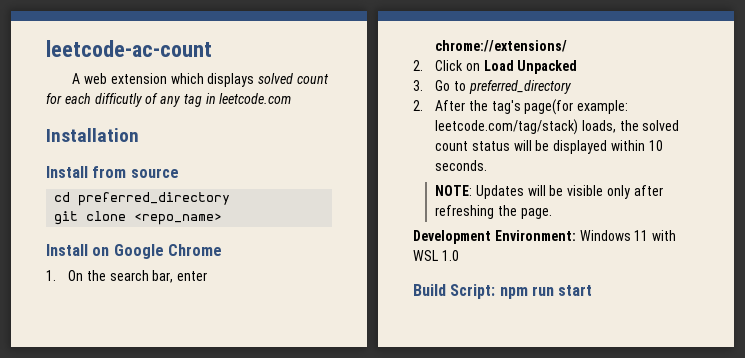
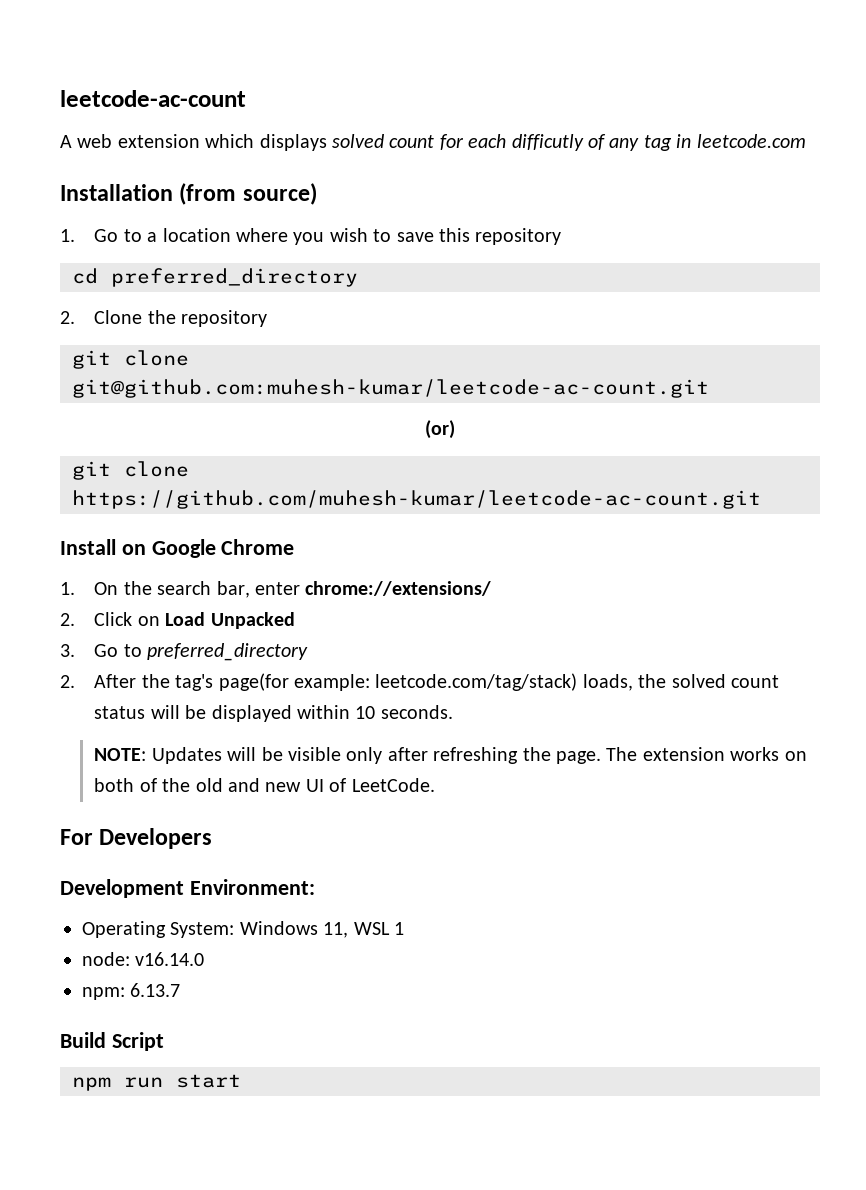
[46,166,179,178] [54,192,231,206] [54,211,223,225] // Install from source // cd preferred_directory // git clone <repo_name> -> [179,183,317,205] [60,228,562,245] [72,268,358,287] [60,310,268,327] [72,350,189,369] [72,379,709,398] [425,420,455,439] [72,461,189,480] [72,490,761,509] (from source) // 1. Go to a location where you wish to save this repository // cd preferred_directory // 2. Clone the repository // git clone git@github.com:muhesh-kumar/leetcode-ac-count.git // (or) // git clone https://github.com/muhesh-kumar/leetcode-ac-count.git
[413,230,677,244] [413,250,459,261] // Development Environment: Windows 11 with WSL 1.0 -> [606,747,807,761] [94,778,435,792] [60,828,213,849] [60,879,315,898] [82,921,404,938] [82,952,205,966] [82,983,181,1000] The extension works on both of the old and new UI of LeetCode. // For Developers // Development Environment: // Operating System: Windows 11, WSL 1 // node: v16.14.0 // npm: 6.13.7
[450,284,496,299] Script: -> [111,1032,164,1051] Script //

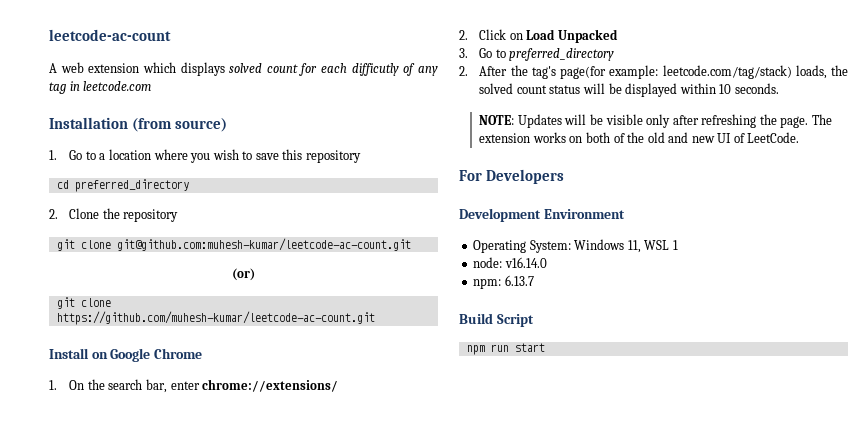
[189,879,315,895] Environment: -> [543,209,625,219] Environment

